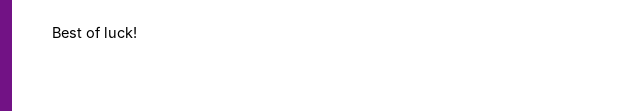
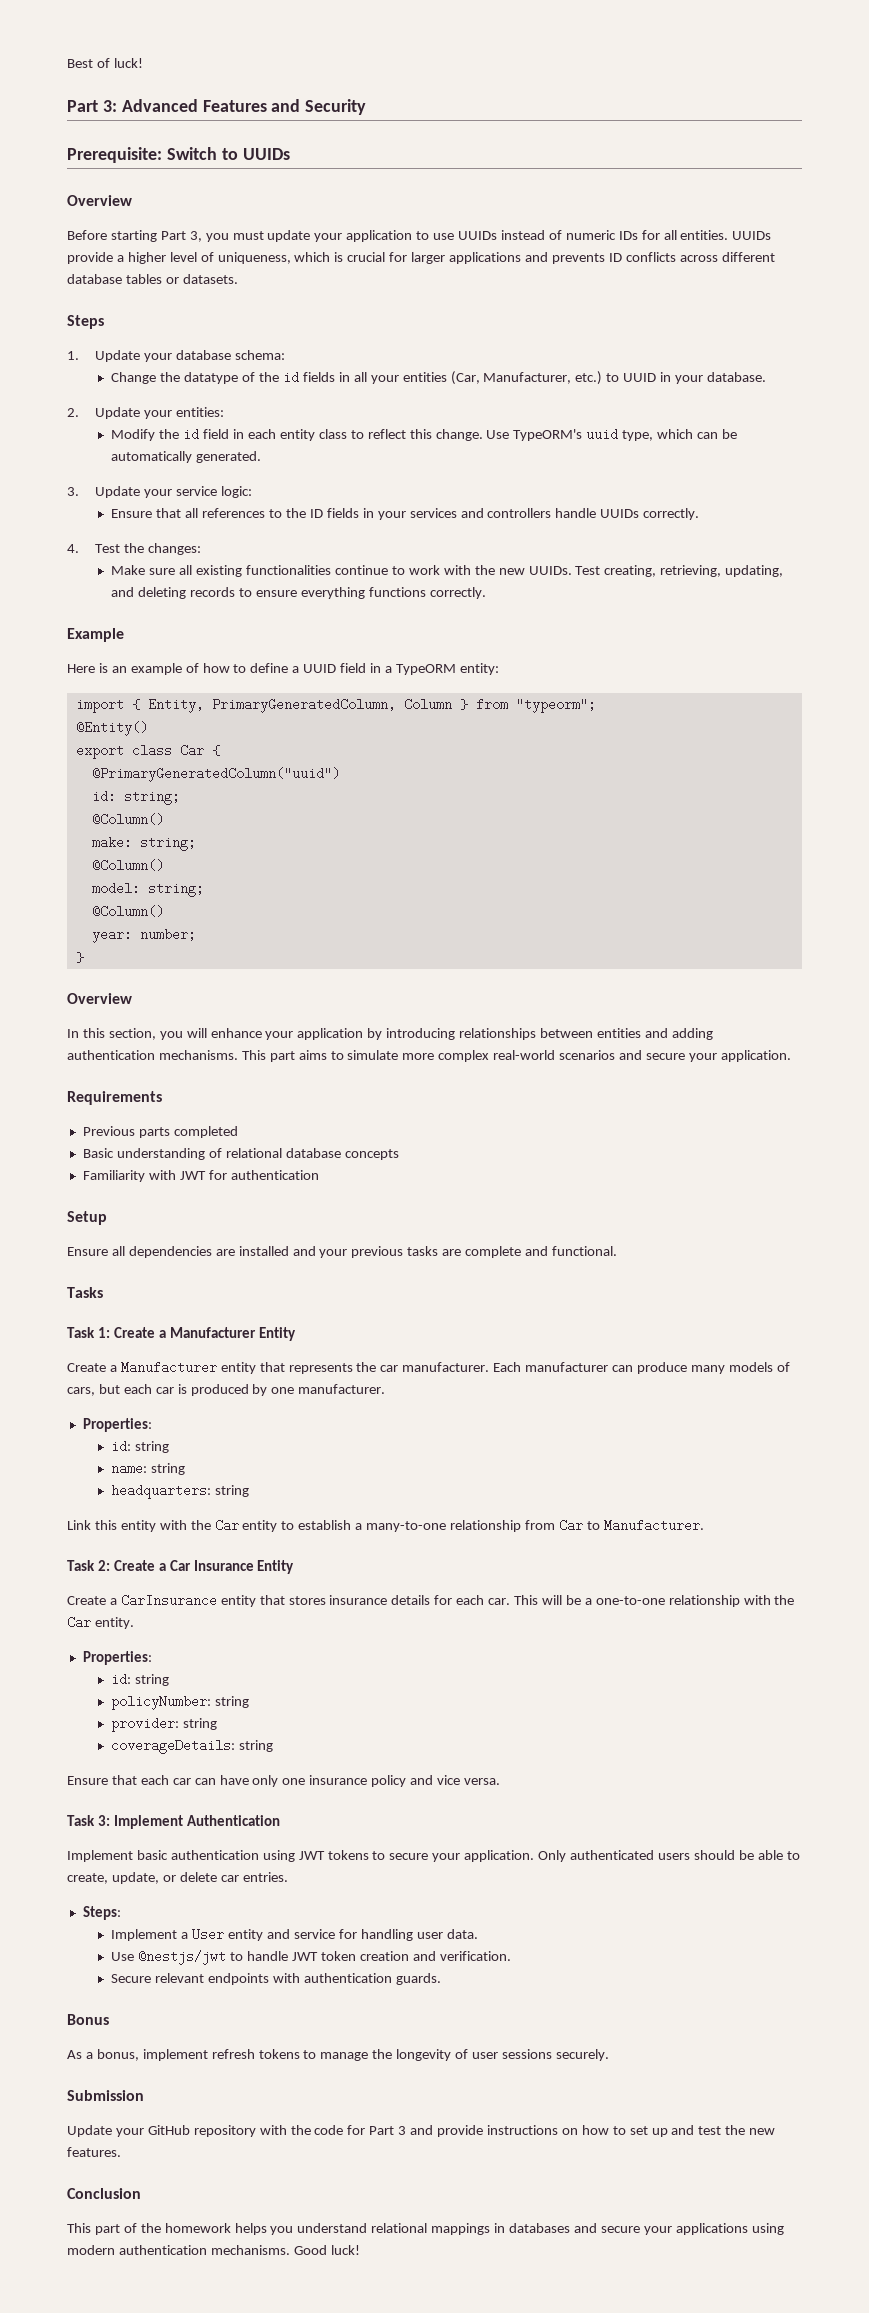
(137, 32) none -> [67,99,367,115] [67,147,290,163] [67,195,132,206] [67,230,772,242] [67,252,775,264] [67,274,238,284] [67,315,104,329] [67,350,286,362] [111,371,766,385] [67,407,225,419] [111,428,737,441] [111,451,262,463] [67,486,253,498] [111,508,700,520] [67,543,202,555] [111,565,784,577] [111,587,486,599] [67,628,124,642] [67,663,499,675] [75,698,596,713] [75,721,148,736] [75,744,220,759] [91,767,340,782] [91,790,180,805] [91,813,164,826] [91,836,196,851] [91,859,164,872] [91,882,204,897] [91,905,164,918] [91,928,196,943] [75,952,84,963] [67,993,132,1004] [67,1028,713,1040] [67,1050,791,1062] [67,1091,162,1105] [82,1126,238,1138] [82,1148,399,1160] [82,1170,319,1182] [67,1211,107,1225] [67,1246,617,1258] [67,1287,103,1298] [67,1327,296,1341] [67,1361,790,1374] [67,1384,386,1396] [82,1418,152,1432] [111,1440,170,1453] [111,1462,186,1475] [111,1484,250,1499] [67,1519,704,1532] [67,1560,295,1574] [67,1594,795,1607] [67,1616,134,1629] [82,1651,152,1665] [111,1673,170,1686] [111,1695,250,1710] [111,1717,218,1732] [111,1739,274,1754] [67,1775,500,1787] [67,1815,280,1829] [67,1850,800,1862] [67,1872,288,1884] [82,1906,121,1920] [111,1928,478,1941] [111,1950,511,1965] [111,1973,442,1985] [67,2014,109,2025] [67,2049,609,2061] [67,2090,144,2101] [67,2125,776,2137] [67,2147,121,2157] [67,2188,141,2199] [67,2223,784,2235] [67,2245,360,2255] // Part 3: Advanced Features and Security // Prerequisite: Switch to UUIDs // Overview // Before starting Part 3, you must update your application to use UUIDs instead of numeric IDs for all entities. UUIDs provide a higher level of uniqueness, which is crucial for larger applications and prevents ID conflicts across different database tables or datasets. // Steps // 1. Update your database schema: // Change the datatype of the id fields in all your entities (Car, Manufacturer, etc.) to UUID in your database. // 2. Update your entities: // Modify the id field in each entity class to reflect this change. Use TypeORM's uuid type, which can be automatically generated. // 3. Update your service logic: // Ensure that all references to the ID fields in your services and controllers handle UUIDs correctly. // 4. Test the changes: // Make sure all existing functionalities continue to work with the new UUIDs. Test creating, retrieving, updating, and deleting records to ensure everything functions correctly. // Example // Here is an example of how to define a UUID field in a TypeORM entity: // import { Entity, PrimaryGeneratedColumn, Column } from "typeorm"; // @Entity() // export class Car { // @PrimaryGeneratedColumn("uuid") // id: string; // @Column() // make: string; // @Column() // model: string; // @Column() // year: number; // } // Overview // In this section, you will enhance your application by introducing relationships between entities and adding authentication mechanisms. This part aims to simulate more complex real-world scenarios and secure your application. // Requirements // Previous parts completed // Basic understanding of relational database concepts // Familiarity with JWT for authentication // Setup // Ensure all dependencies are installed and your previous tasks are complete and functional. // Tasks // Task 1: Create a Manufacturer Entity // Create a Manufacturer entity that represents the car manufacturer. Each manufacturer can produce many models of cars, but each car is produced by one manufacturer. // Properties: // id: string // name: string // headquarters: string // Link this entity with the Car entity to establish a many-to-one relationship from Car to Manufacturer. // Task 2: Create a Car Insurance Entity // Create a CarInsurance entity that stores insurance details for each car. This will be a one-to-one relationship with the Car entity. // Properties: // id: string // policyNumber: string // provider: string // coverageDetails: string // Ensure that each car can have only one insurance policy and vice versa. // Task 3: Implement Authentication // Implement basic authentication using JWT tokens to secure your application. Only authenticated users should be able to create, update, or delete car entries. // Steps: // Implement a User entity and service for handling user data. // Use @nestjs/jwt to handle JWT token creation and verification. // Secure relevant endpoints with authentication guards. // Bonus // As a bonus, implement refresh tokens to manage the longevity of user sessions securely. // Submission // Update your GitHub repository with the code for Part 3 and provide instructions on how to set up and test the new features. // Conclusion // This part of the homework helps you understand relational mappings in databases and secure your applications using modern authentication mechanisms. Good luck!

